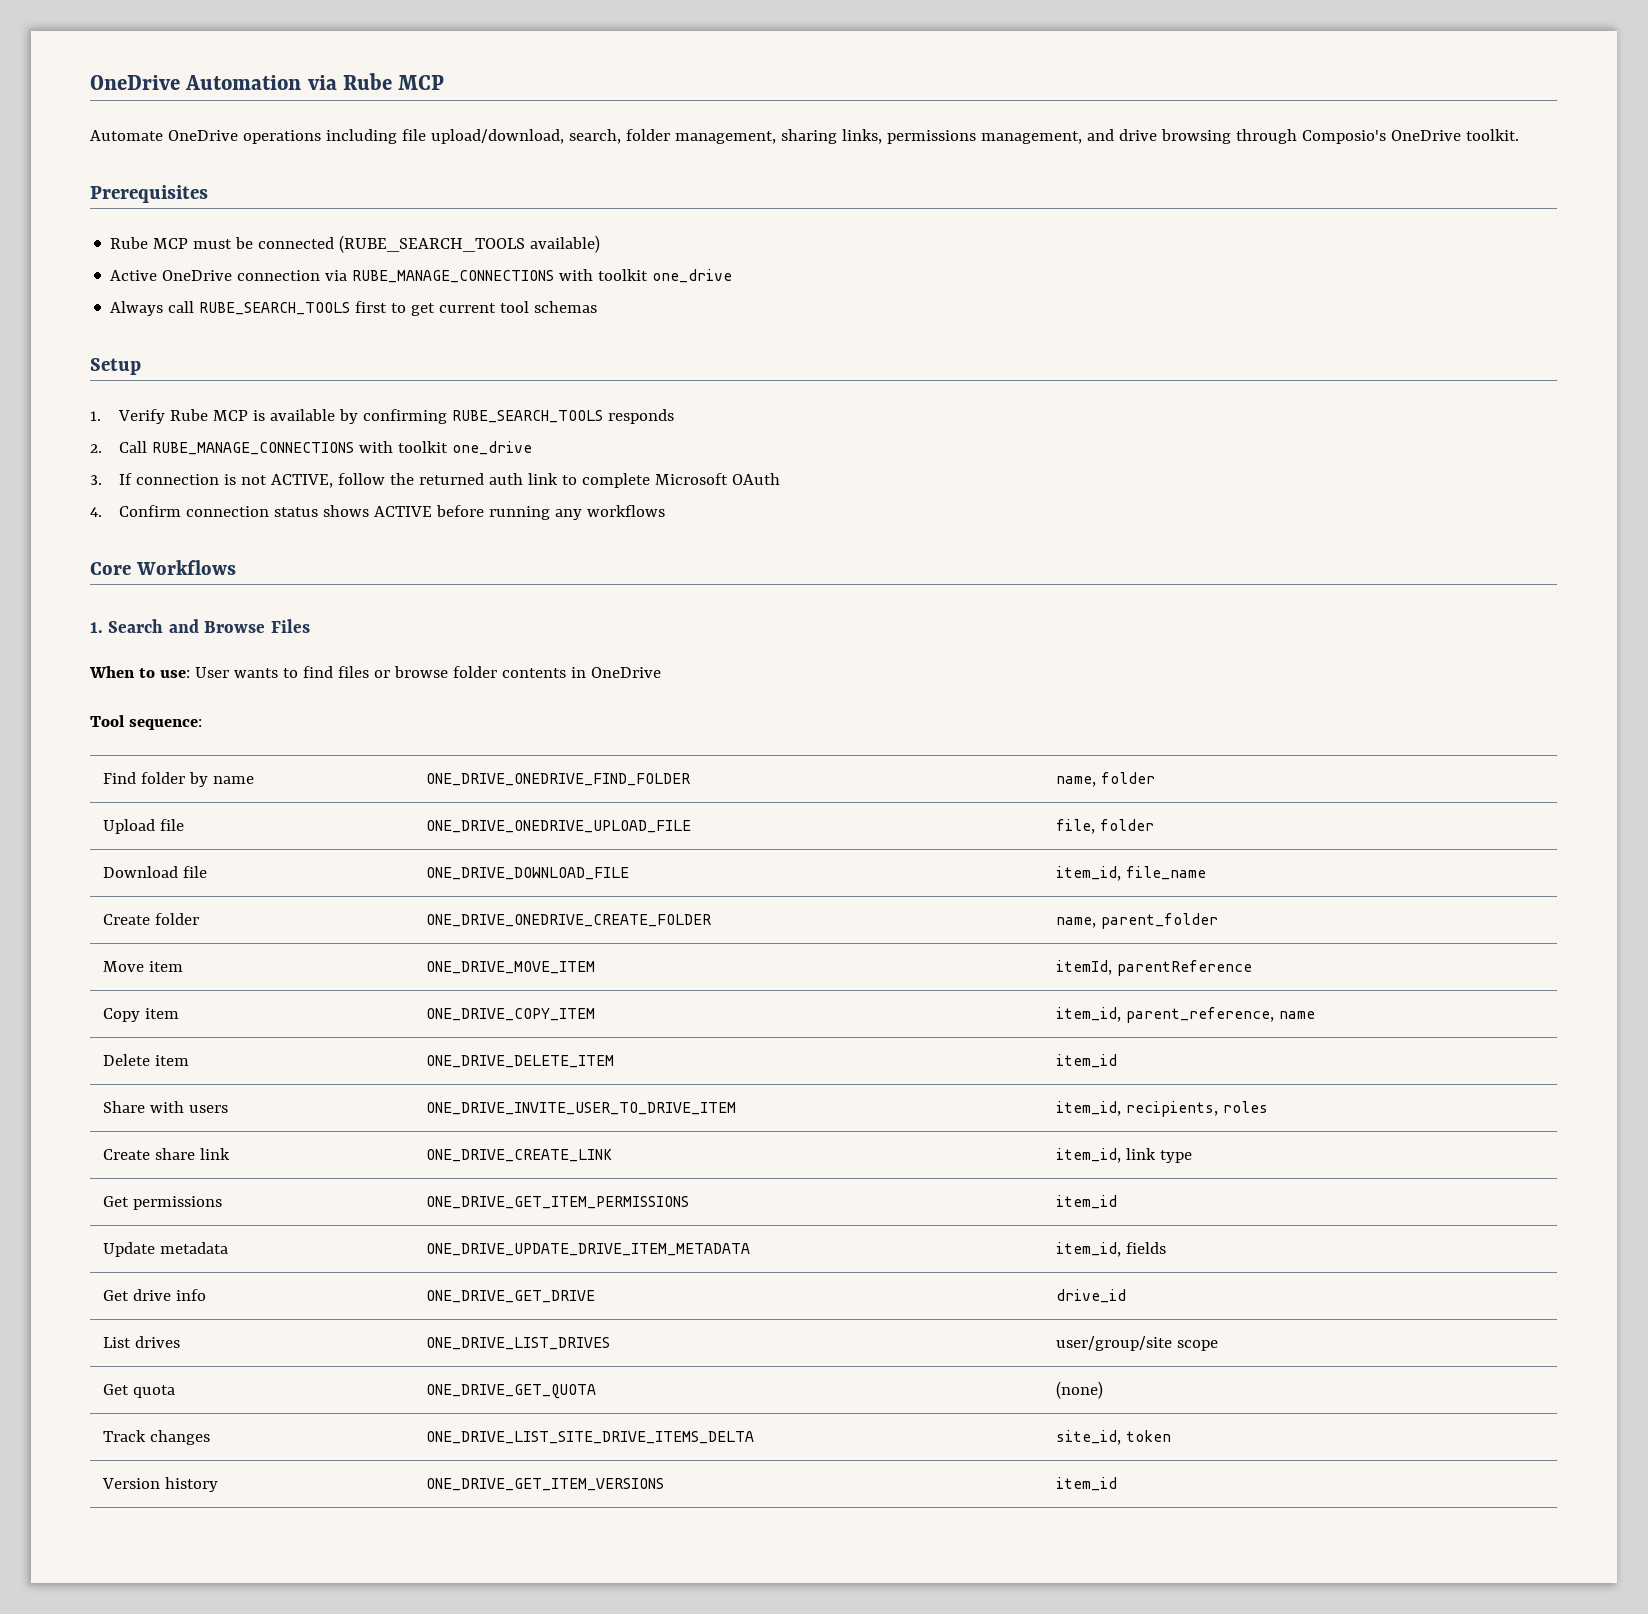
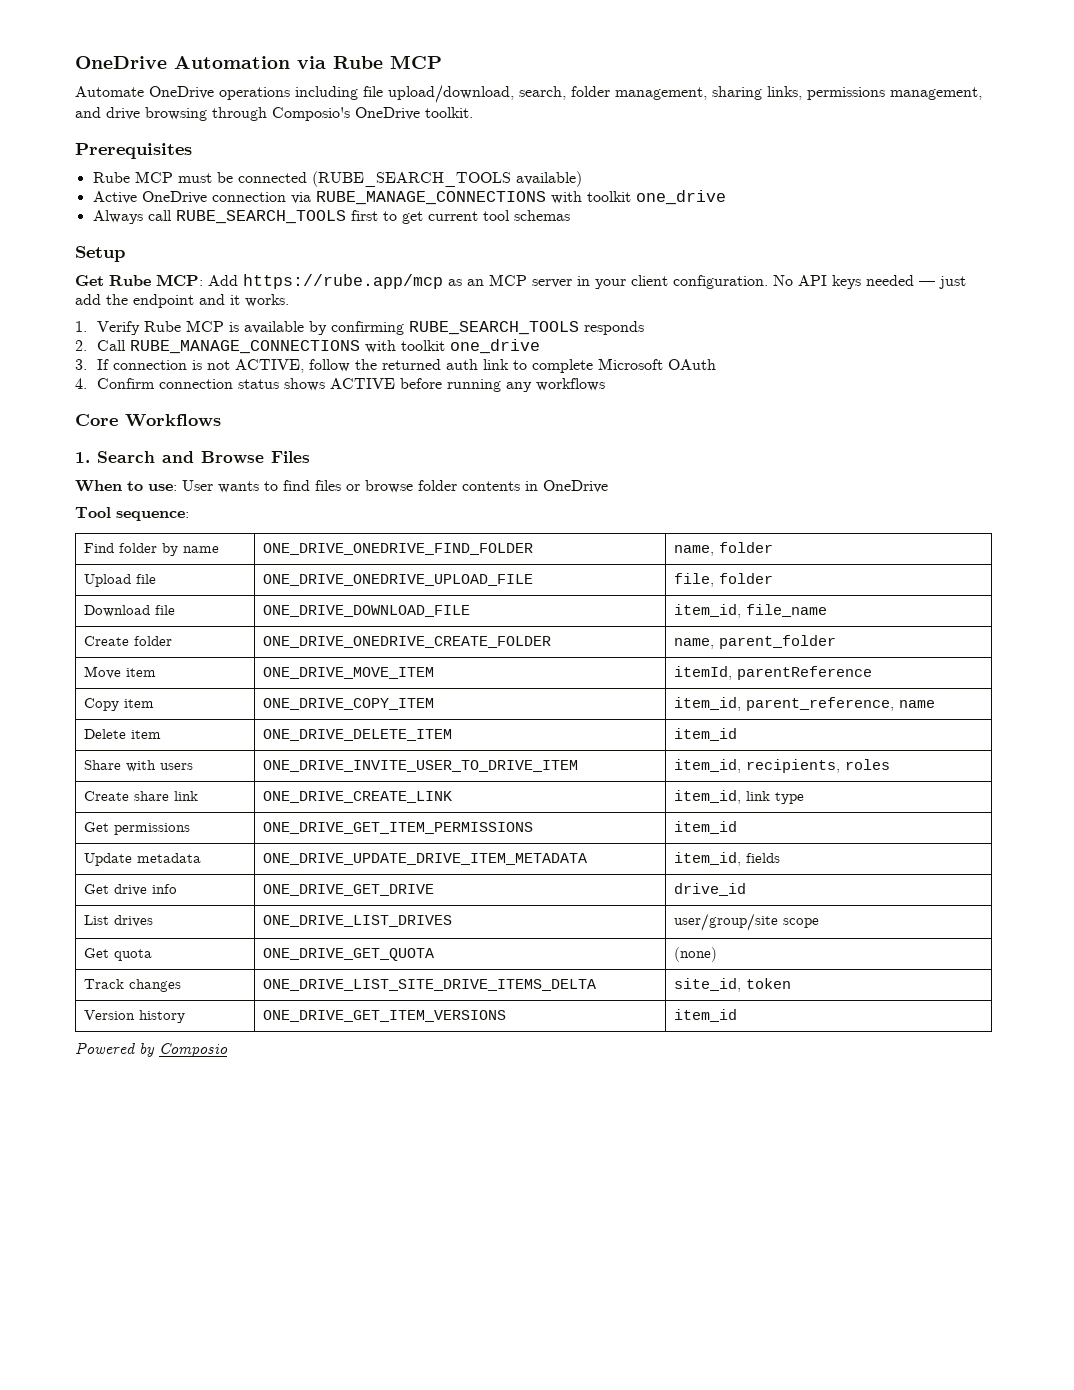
(141, 366) none -> [75,274,966,289] [75,294,289,308] // Get Rube MCP: Add https://rube.app/mcp as an MCP server in your client configuration. No API keys needed — just add the endpoint and it works.
(1118, 1484) none -> [75,1042,228,1057] // Powered by Composio

